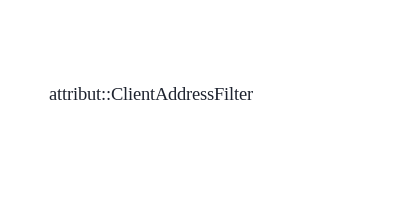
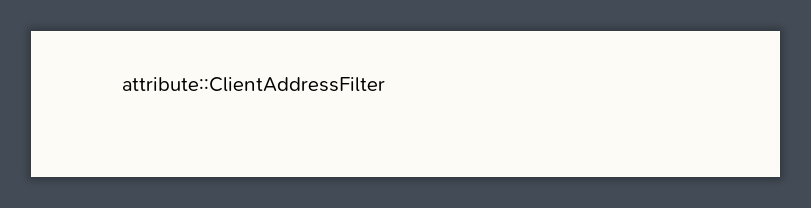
[49,87,253,100] attribut::ClientAddressFilter -> [122,77,385,92] attribute::ClientAddressFilter

